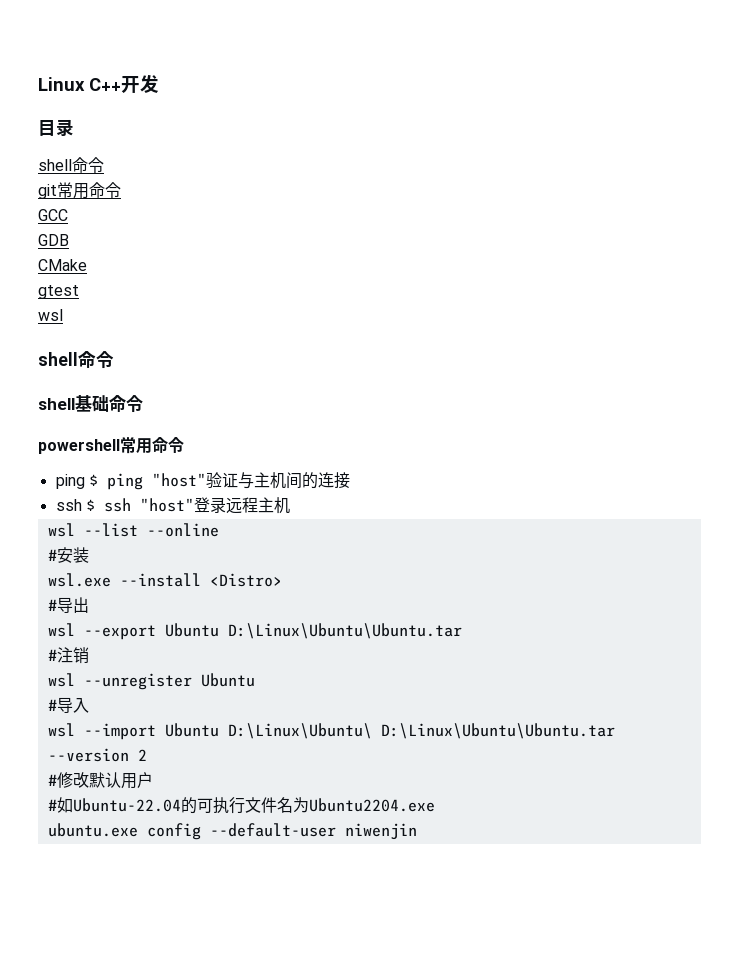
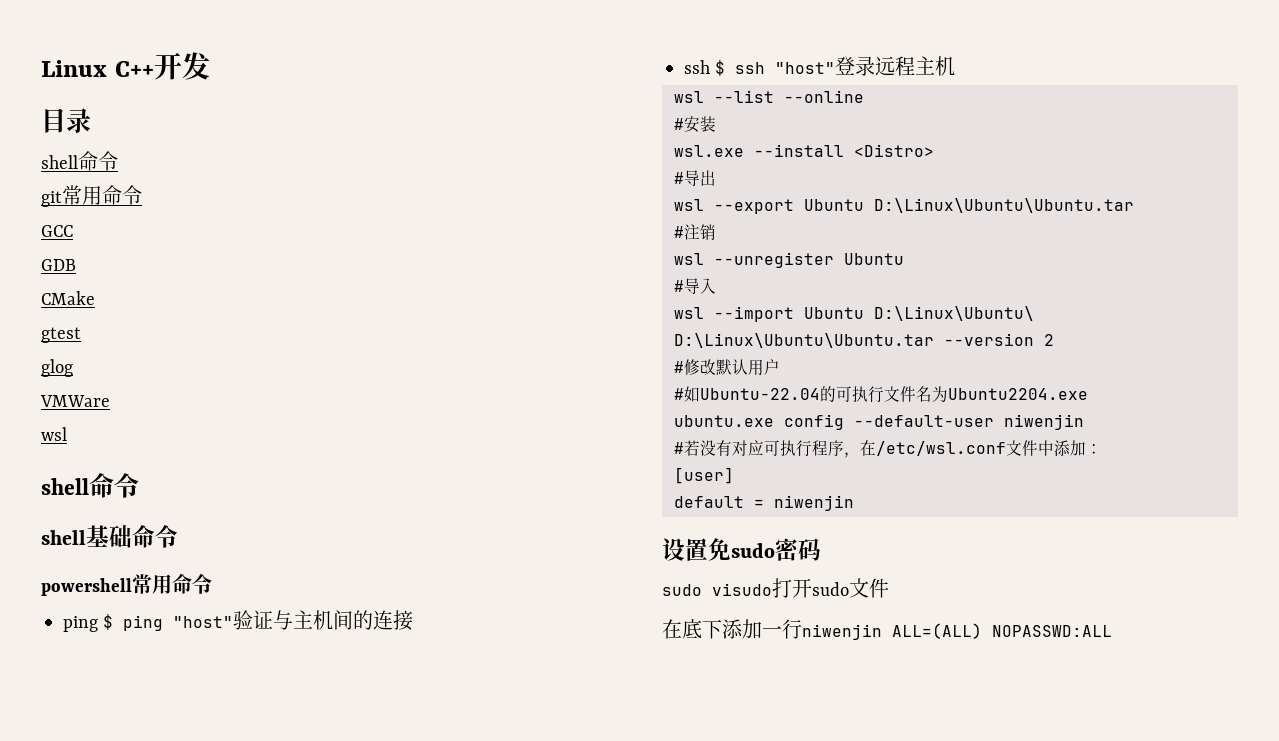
(79, 292) none -> [41,359,73,377] [40,395,110,407] // glog // VMWare
(417, 831) none -> [674,440,1102,458] [674,467,734,484] [674,495,854,511] [662,538,821,561] [662,578,889,598] [662,619,1112,640] // #若没有对应可执行程序，在/etc/wsl.conf文件中添加： // [user] // default = niwenjin // 设置免sudo密码 // sudo visudo打开sudo文件 // 在底下添加一行niwenjin ALL=(ALL) NOPASSWD:ALL

